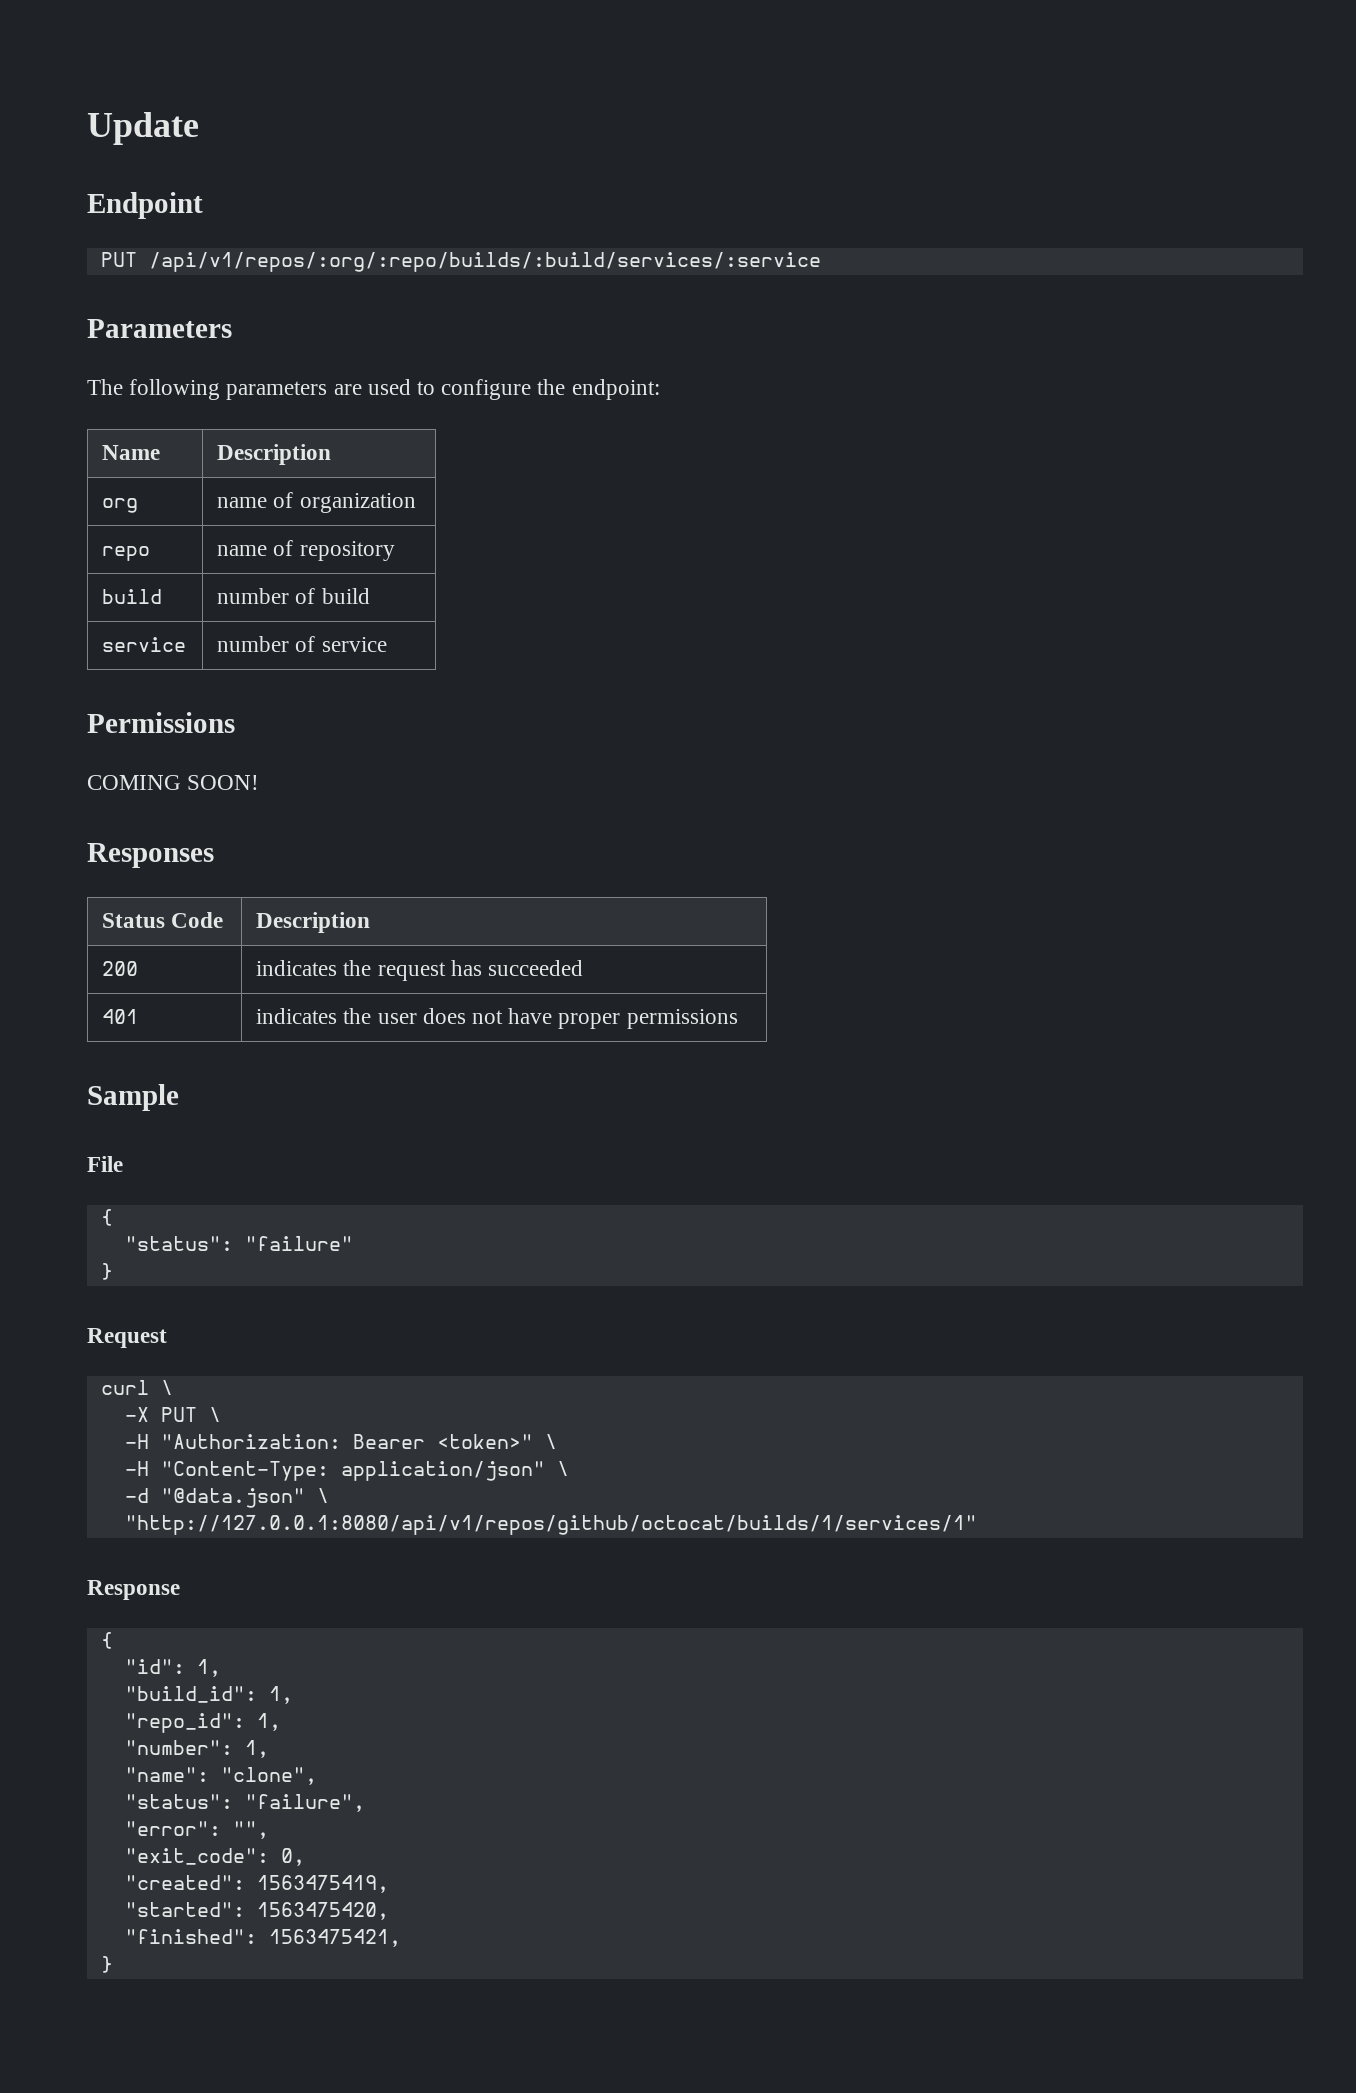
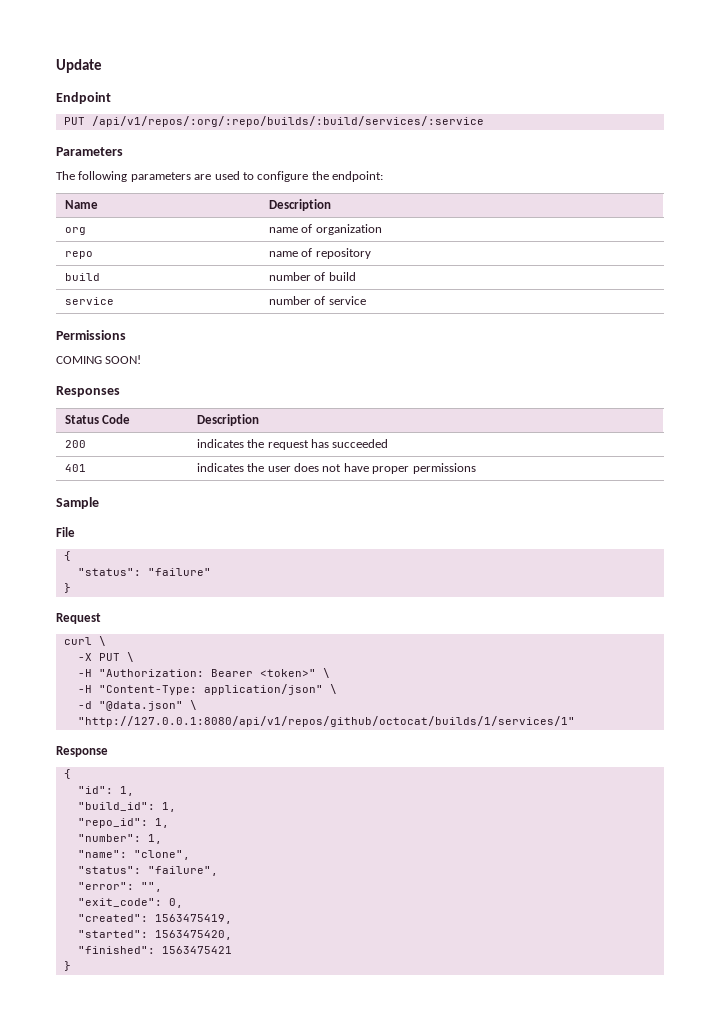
[268,1929,401,1947] 1563475421, -> [161,946,232,954] 1563475421

